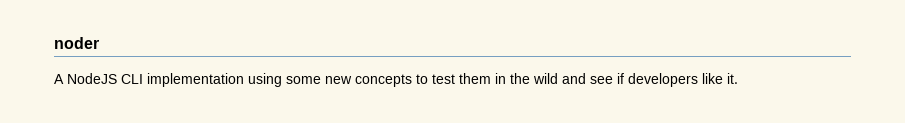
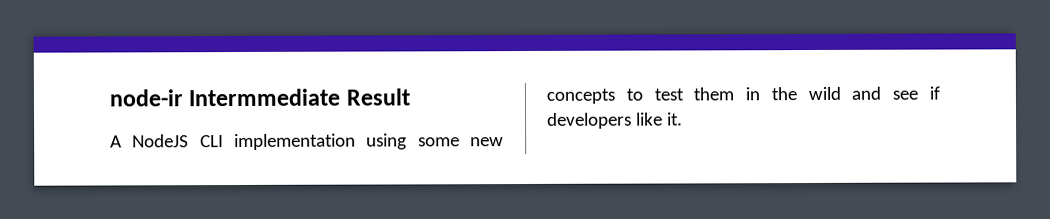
[54,37,99,49] noder -> [109,88,410,107] node-ir Intermmediate Result

